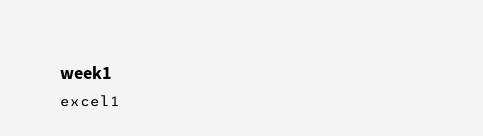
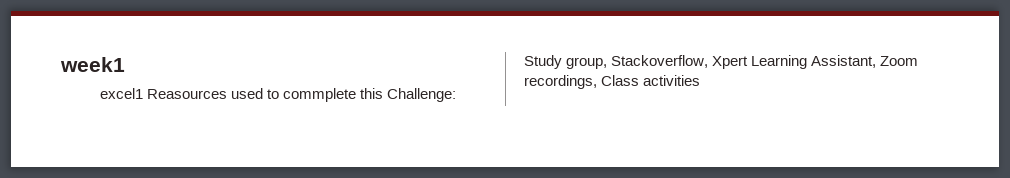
(120, 101) none -> [146,88,457,102] [524,55,919,69] [524,75,701,89] Reasources used to commplete this Challenge: Study group, Stackoverflow, Xpert Learning Assistant, Zoom recordings, Class activities

